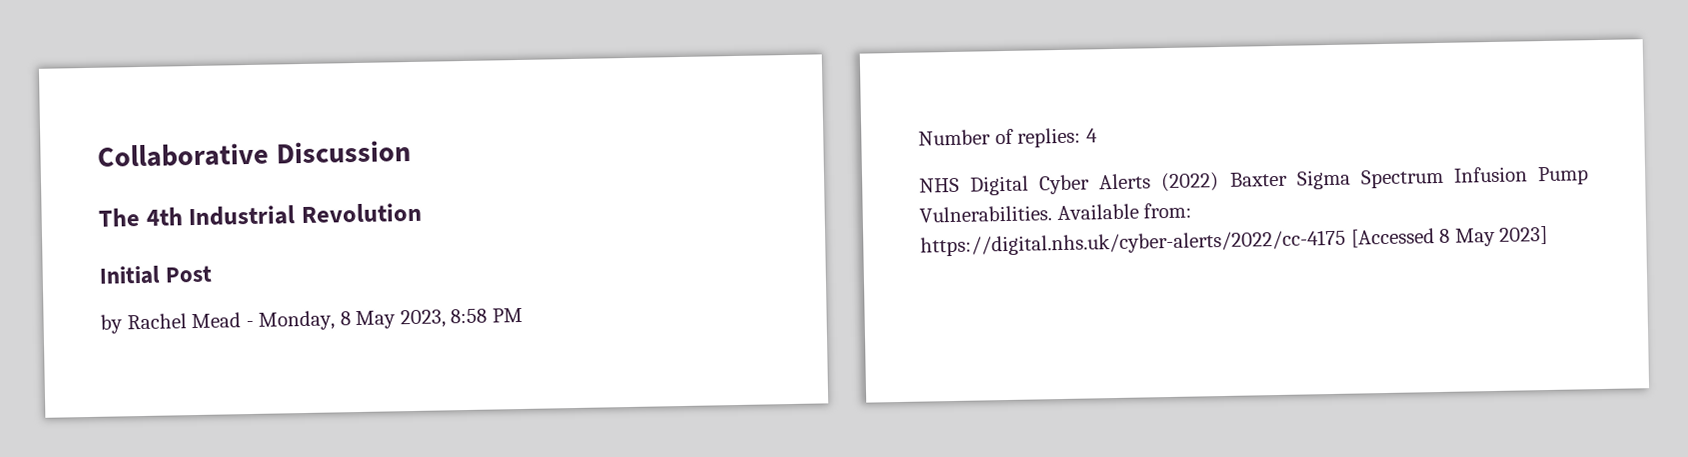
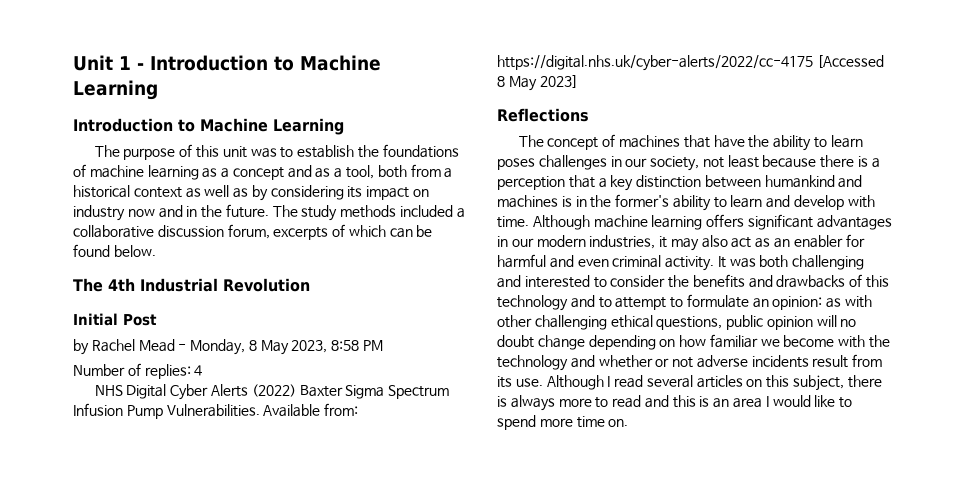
[97,140,411,168] Collaborative Discussion -> [73,55,381,71] [73,80,158,100] [73,118,344,135] [94,144,459,160] [73,164,453,180] [73,185,430,201] [73,204,465,221] [73,224,433,240] [73,244,156,257] Unit 1 - Introduction to Machine Learning // Introduction to Machine Learning // The purpose of this unit was to establish the foundations of machine learning as a concept and as a tool, both from a historical context as well as by considering its impact on industry now and in the future. The study methods included a collaborative discussion forum, excerpts of which can be found below.
(1549, 235) none -> [497,108,589,122] [518,134,863,151] [497,155,880,171] [497,175,863,191] [497,194,875,211] [497,214,892,230] [497,234,865,251] [497,254,865,271] [497,274,890,288] [497,294,873,311] [497,315,857,330] [497,334,891,350] [497,354,883,371] [497,375,882,391] [497,395,853,411] [497,415,629,430] // Reflections // The concept of machines that have the ability to learn poses challenges in our society, not least because there is a perception that a key distinction between humankind and machines is in the former's ability to learn and develop with time. Although machine learning offers significant advantages in our modern industries, it may also act as an enabler for harmful and even criminal activity. It was both challenging and interested to consider the benefits and drawbacks of this technology and to attempt to formulate an opinion: as with other challenging ethical questions, public opinion will no doubt change depending on how familiar we become with the technology and whether or not adverse incidents result from its use. Although I read several articles on this subject, there is always more to read and this is an area I would like to spend more time on.

